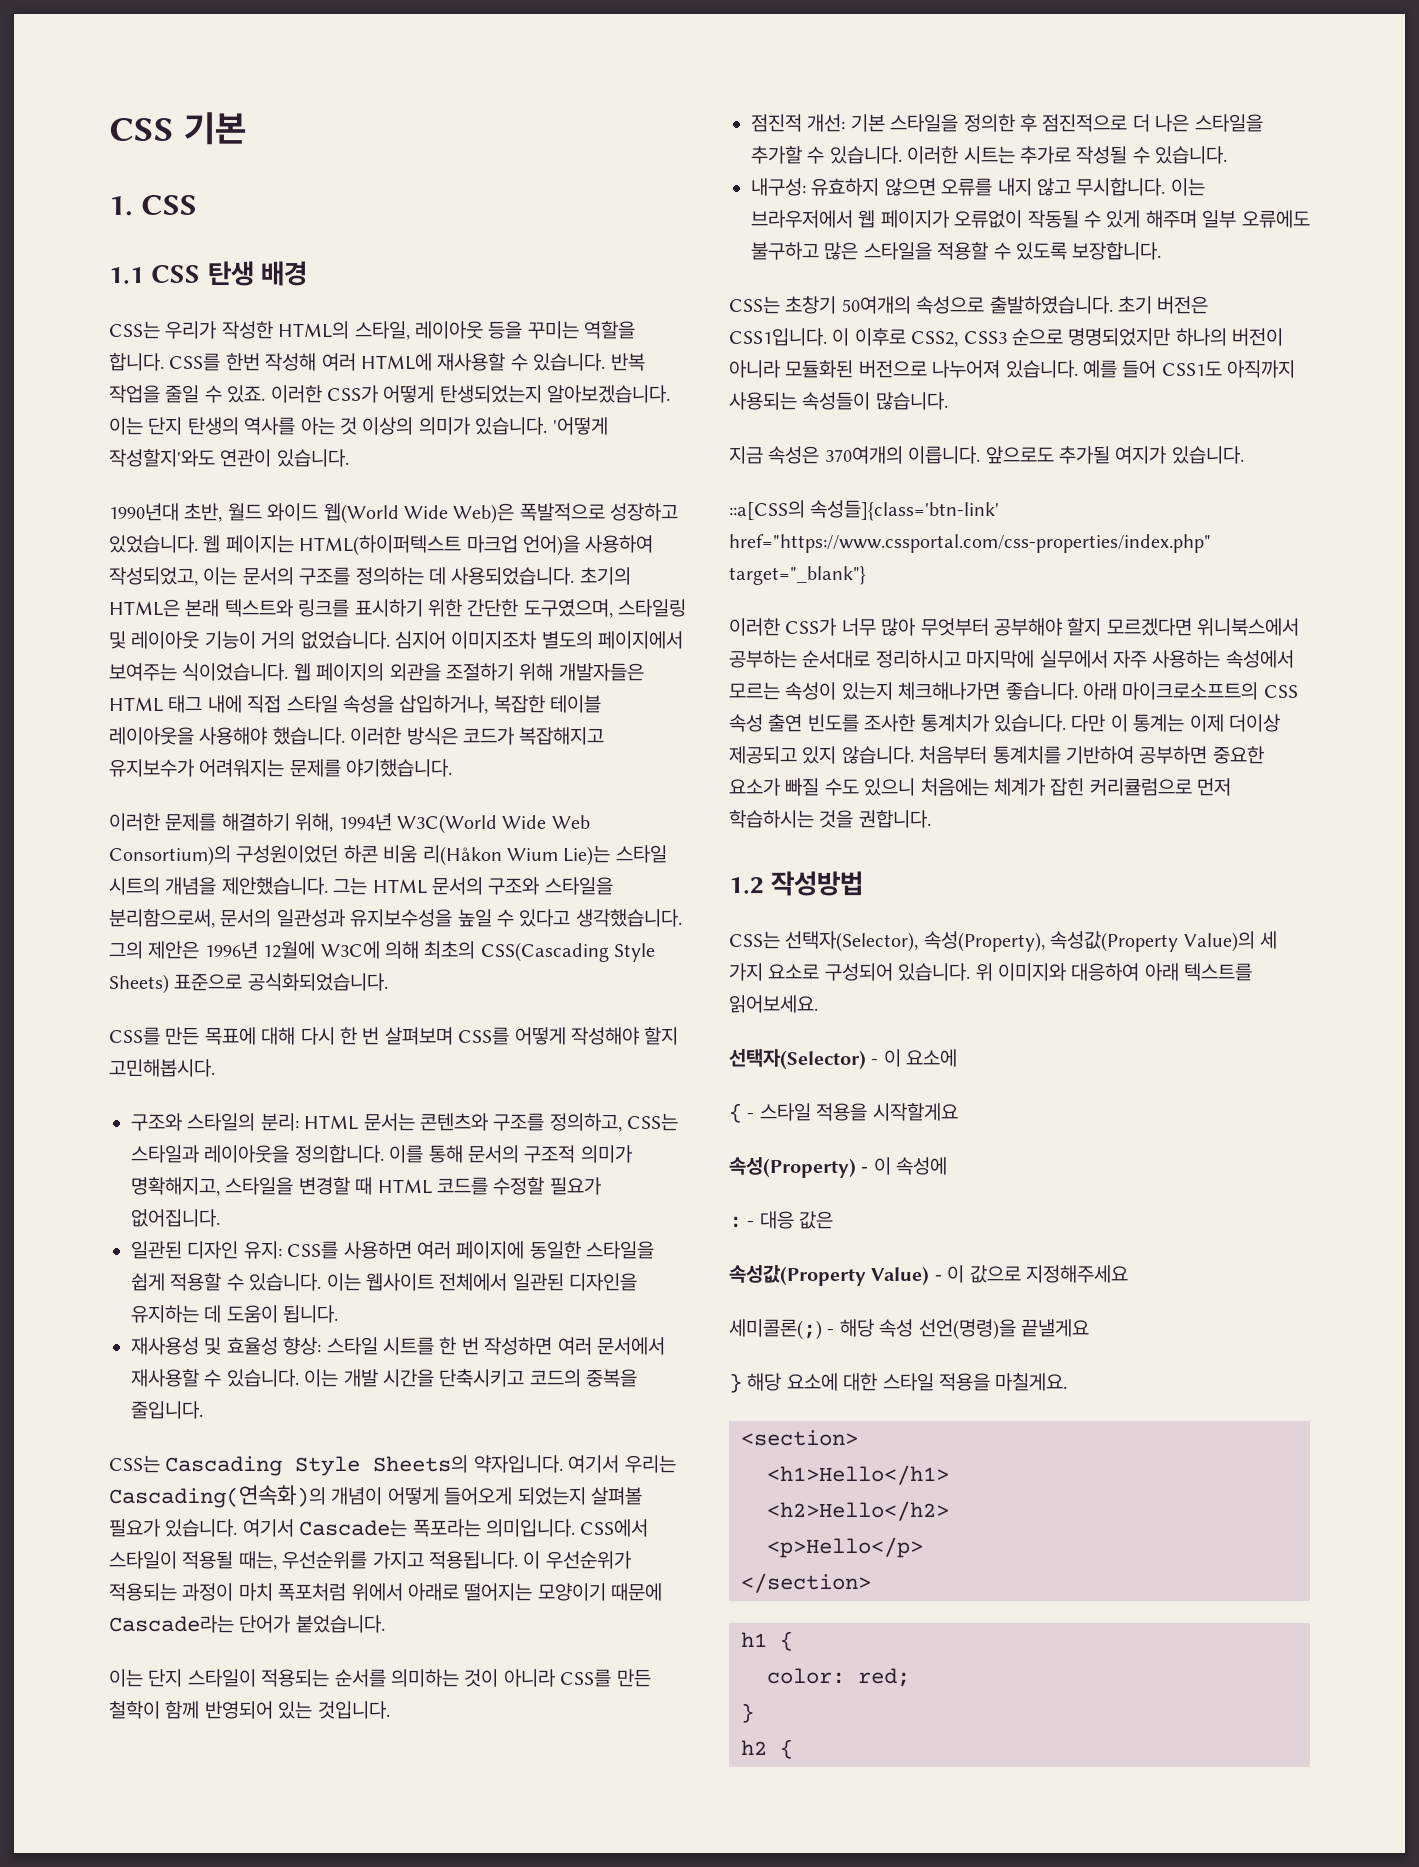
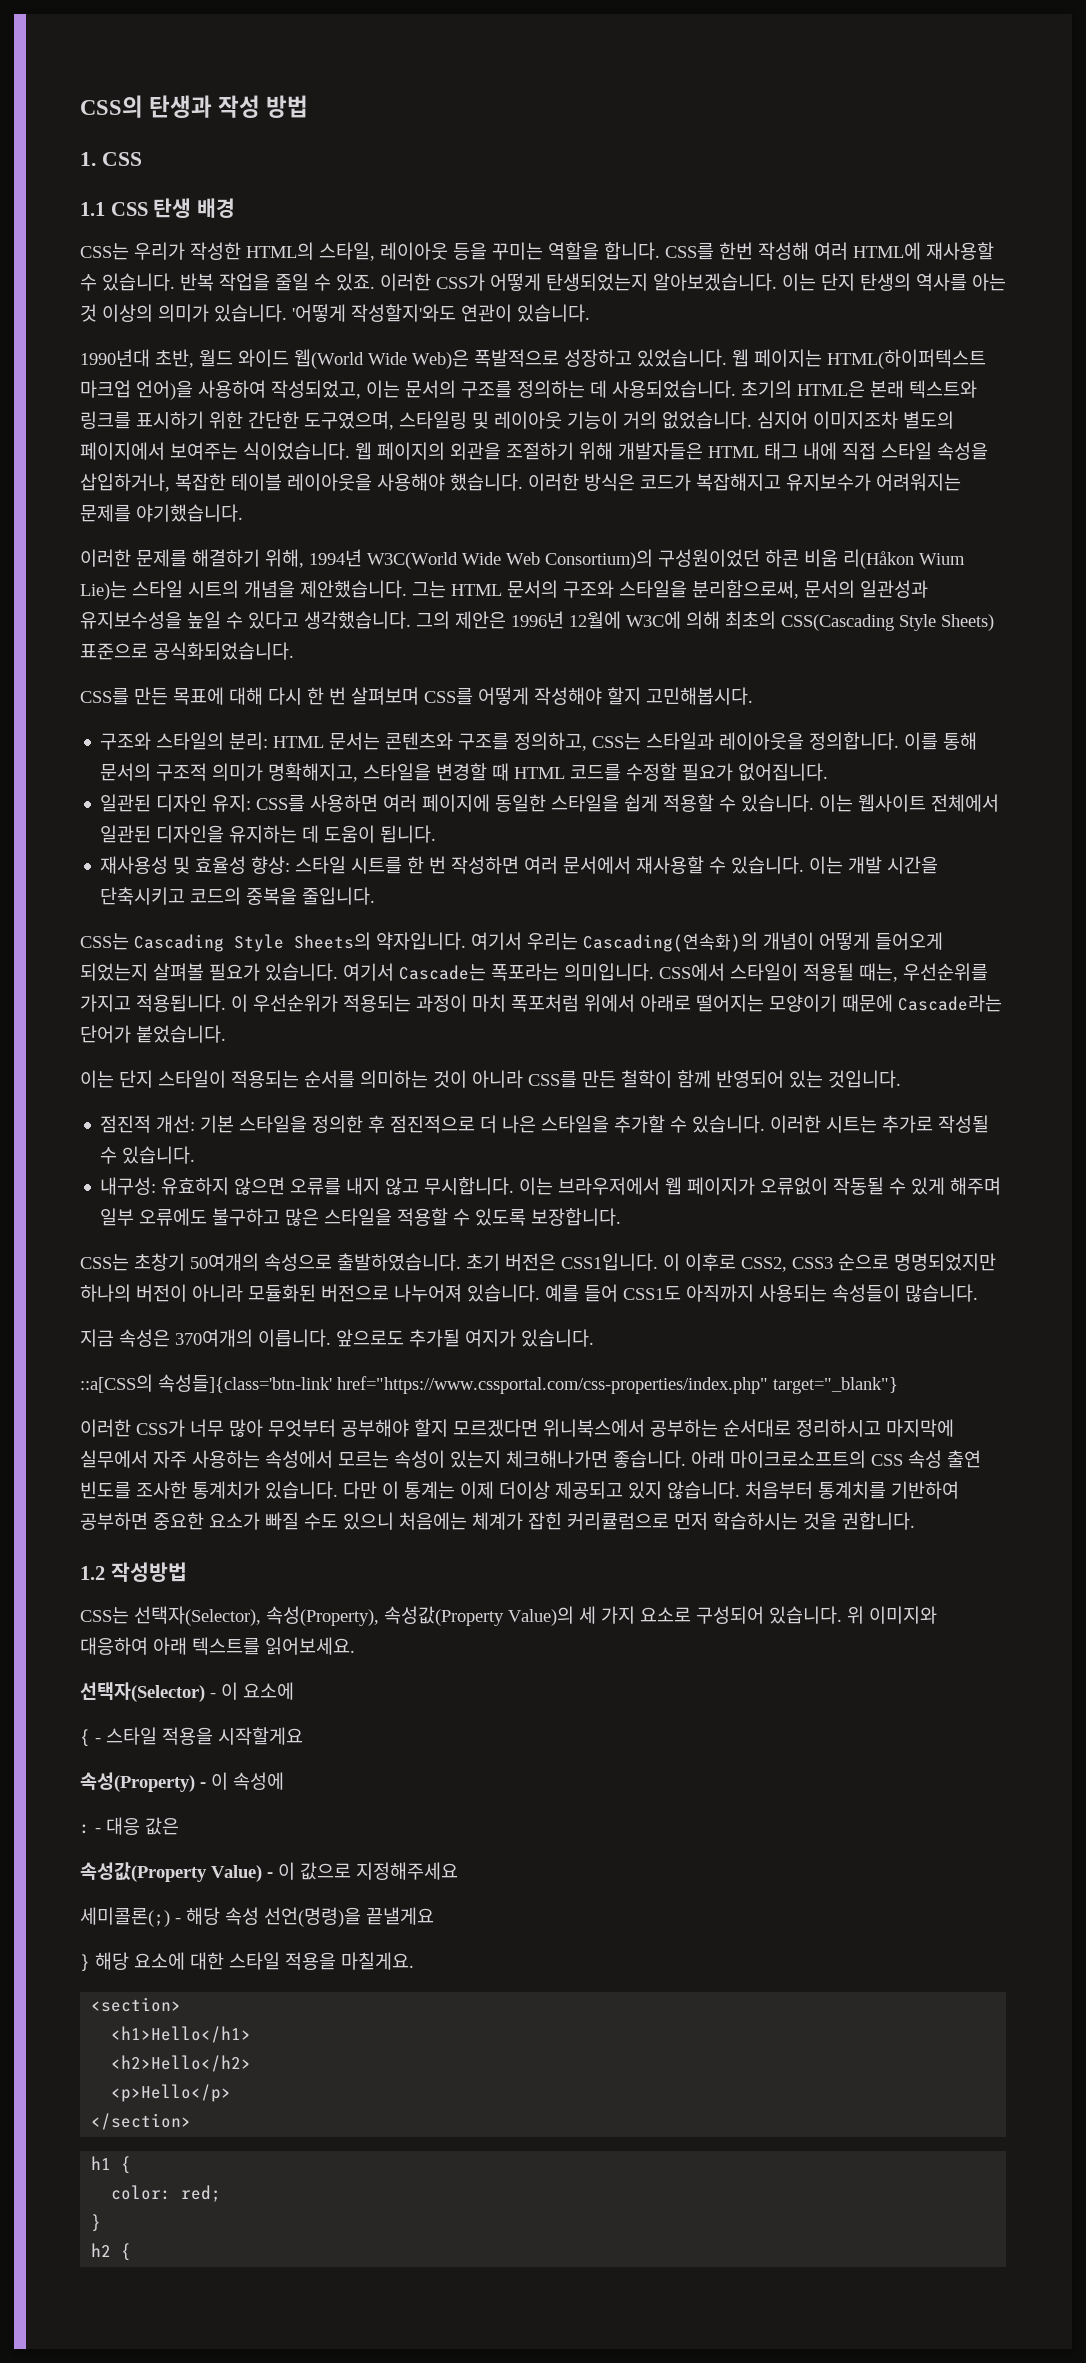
[109,112,246,145] CSS 기본 -> [80,95,309,118] CSS의 탄생과 작성 방법

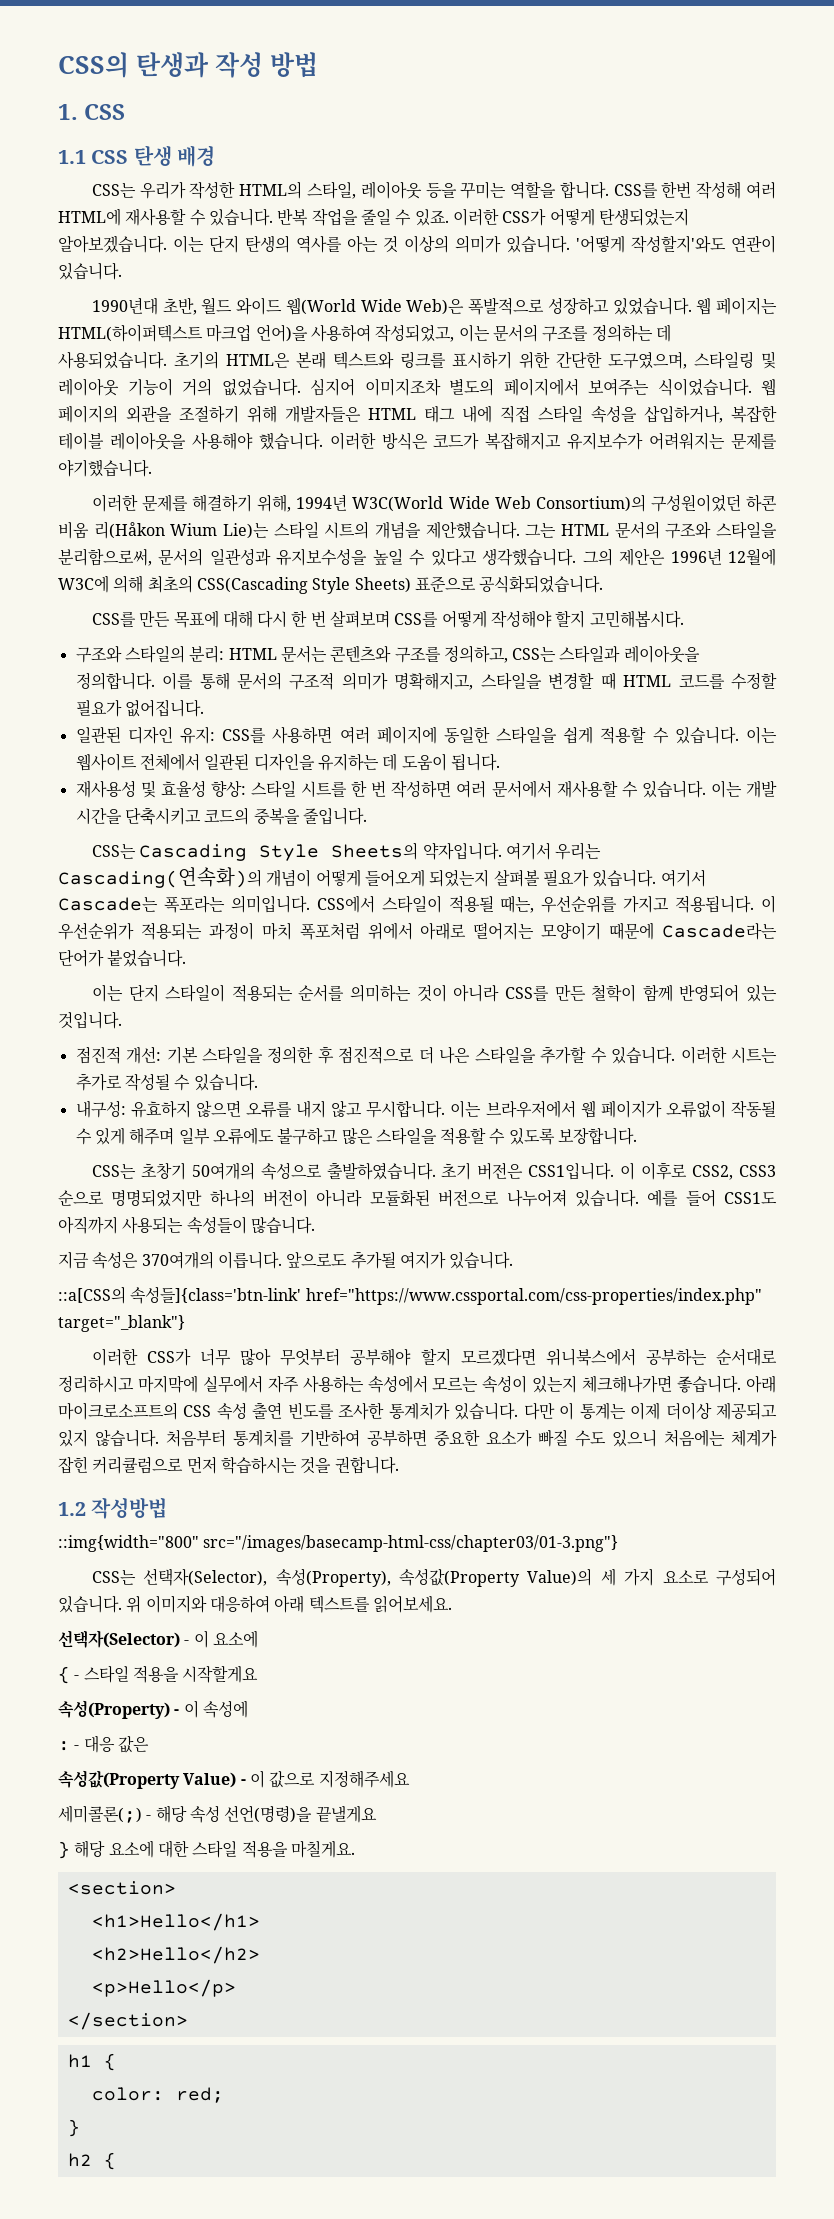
(187, 1572) none -> [58,1535,619,1552] // ::img{width="800" src="/images/basecamp-html-css/chapter03/01-3.png"}

